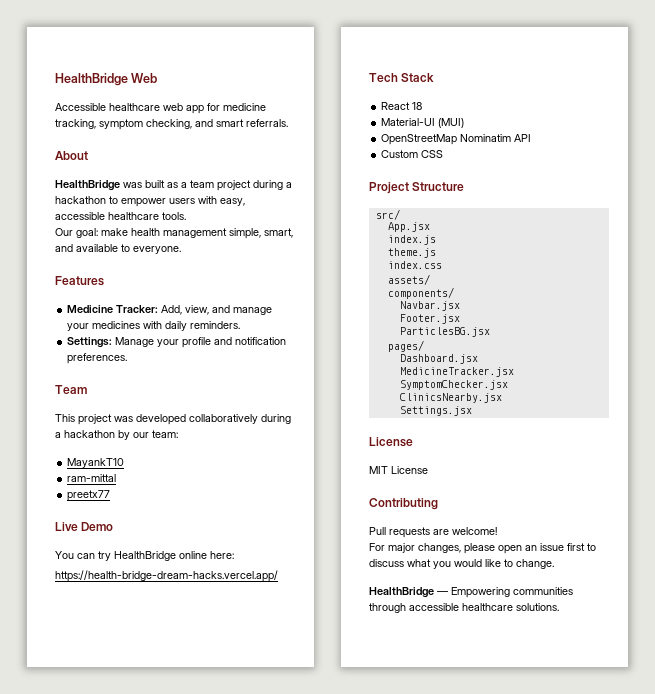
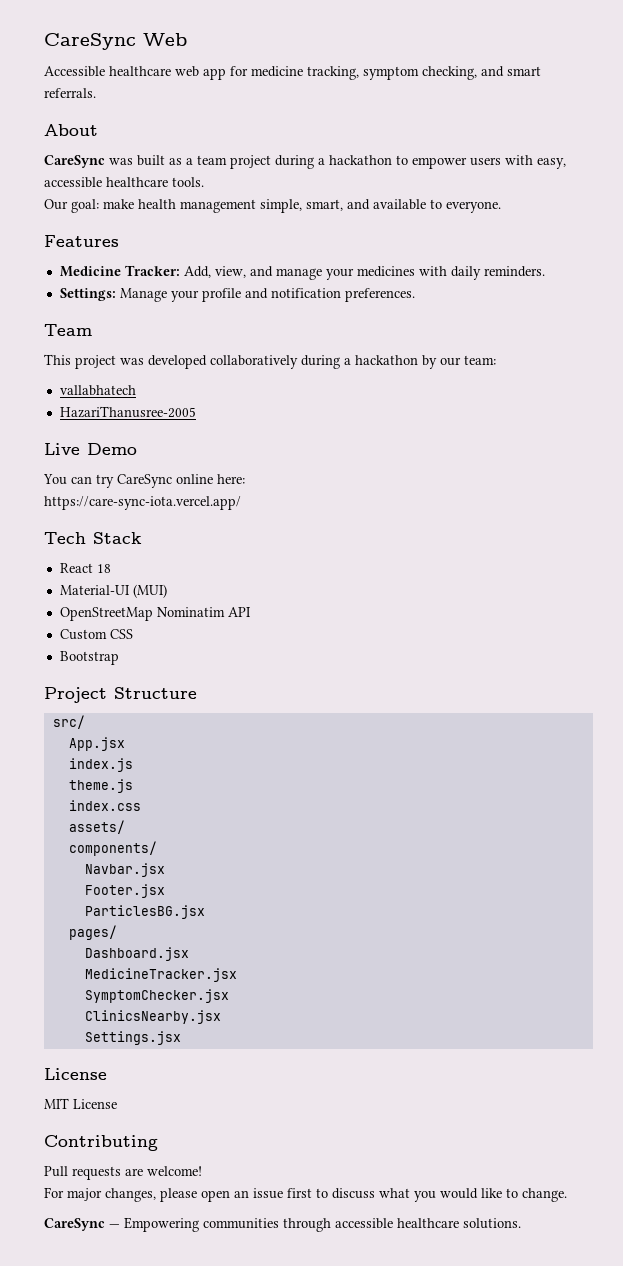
[55,73,128,86] HealthBridge -> [44,33,136,50] CareSync
[55,180,120,191] HealthBridge -> [44,155,105,168] CareSync
[67,458,125,468] [67,474,117,482] [67,490,111,501] MayankT10 // ram-mittal // preetx77 -> [59,385,136,396] [59,406,196,418] vallabhatech // HazariThanusree-2005
[114,551,176,561] HealthBridge -> [117,474,172,488] CareSync
[55,570,278,582] https://health-bridge-dream-hacks.vercel.app/ -> [44,496,241,510] https://care-sync-iota.vercel.app/
(444, 154) none -> [59,651,119,665] // Bootstrap
[369,587,434,598] HealthBridge -> [44,1218,105,1231] CareSync

